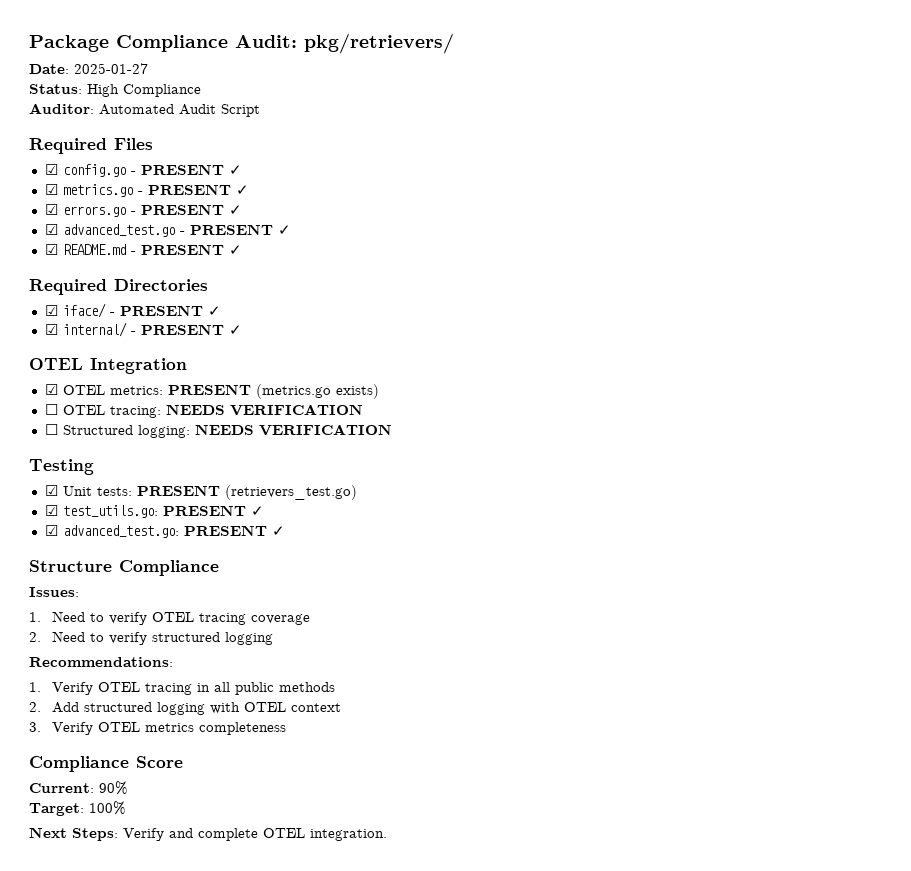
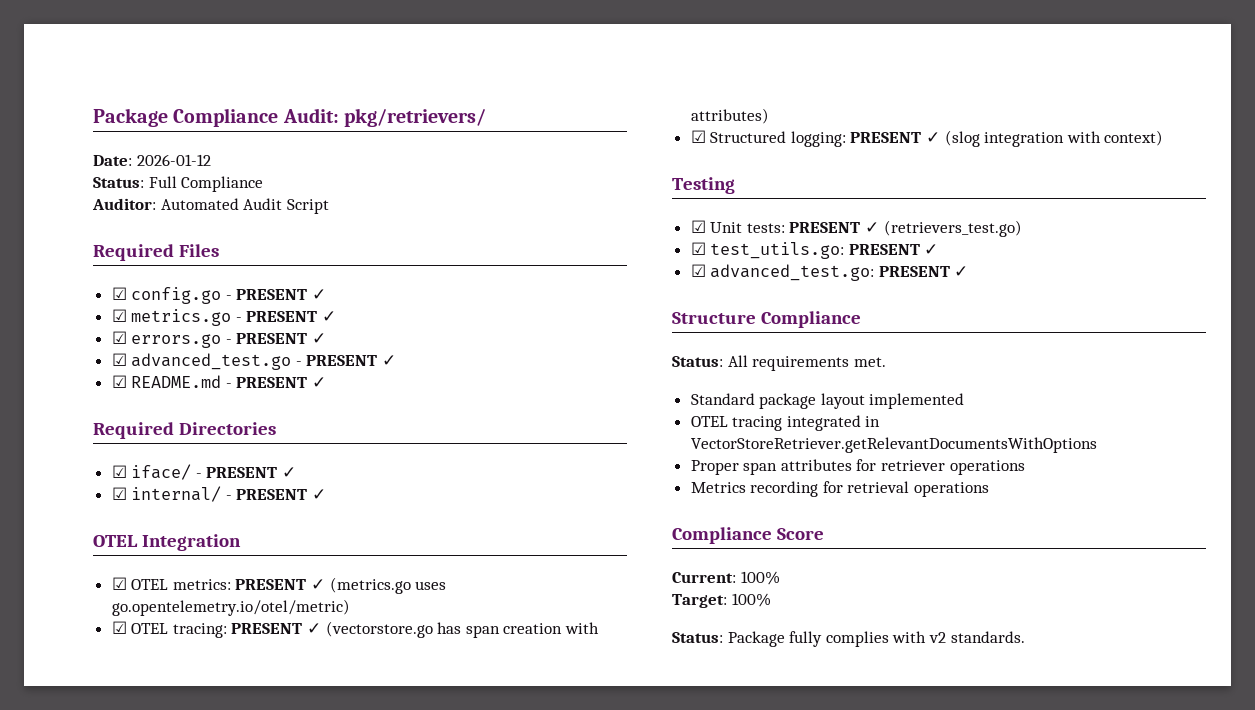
[74,63,148,74] [29,84,119,97] 2025-01-27 // Status: High -> [136,154,211,166] [93,176,177,188] 2026-01-12 // Status: Full
[255,384,379,399] [44,404,363,418] [44,424,392,438] (metrics.go exists) // ☐ OTEL tracing: NEEDS VERIFICATION // ☐ Structured logging: NEEDS VERIFICATION -> [311,577,447,594] [111,599,350,616] [111,621,600,638] [690,108,769,124] [690,130,1164,147] ✓ (metrics.go uses go.opentelemetry.io/otel/metric) // ☑ OTEL tracing: PRESENT ✓ (vectorstore.go has span creation with attributes) // ☑ Structured logging: PRESENT ✓ (slog integration with context)
(220, 490) none -> [865,222,880,233] ✓
[29,587,79,597] [29,611,311,625] [29,631,274,645] [29,657,173,667] [29,682,336,695] [29,702,342,715] [29,722,287,735] Issues: // 1. Need to verify OTEL tracing coverage // 2. Need to verify structured logging // Recommendations: // 1. Verify OTEL tracing in all public methods // 2. Add structured logging with OTEL context // 3. Verify OTEL metrics completeness -> [672,355,886,371] [690,393,965,409] [690,415,881,431] [690,437,1097,453] [690,459,1025,475] [690,481,990,497] Status: All requirements met. // Standard package layout implemented // OTEL tracing integrated in VectorStoreRetriever.getRelevantDocumentsWithOptions // Proper span attributes for retriever operations // Metrics recording for retrieval operations
[99,781,128,795] 90% -> [740,571,780,585] 100%
[29,827,387,841] Next Steps: Verify and complete OTEL integration. -> [672,631,1025,647] Status: Package fully complies with v2 standards.

